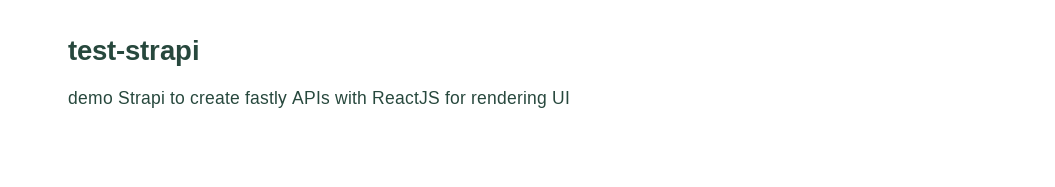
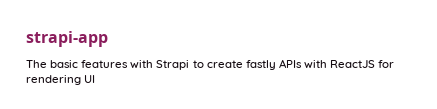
[68,40,200,66] [68,91,113,104] test-strapi // demo -> [26,31,108,47] [26,60,154,69] strapi-app // The basic features with

